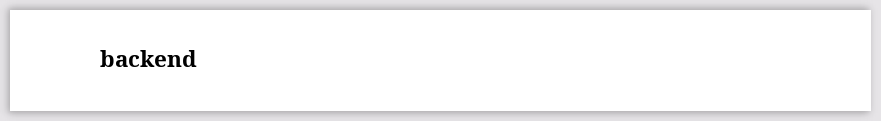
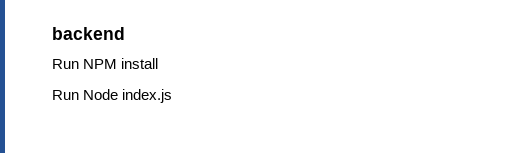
(197, 58) none -> [52,58,159,69] [52,89,173,103] // Run NPM install // Run Node index.js

